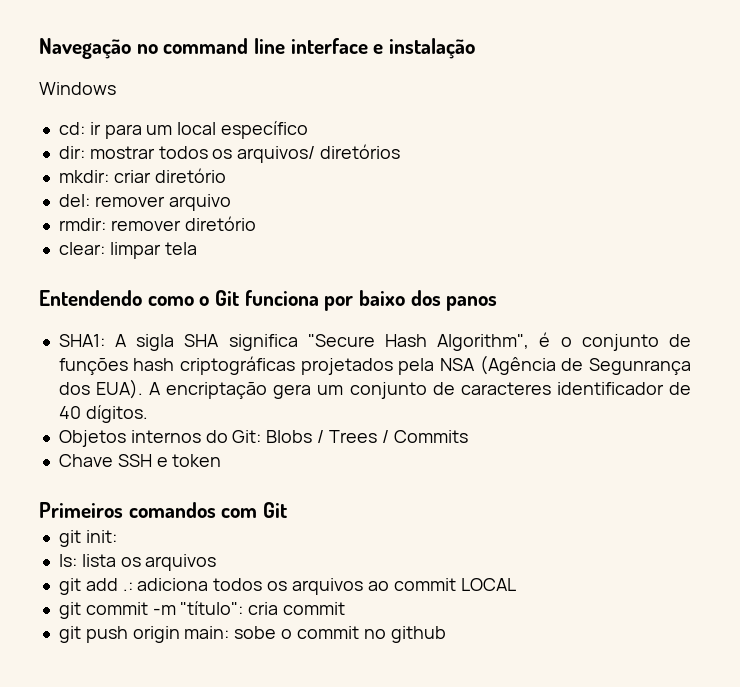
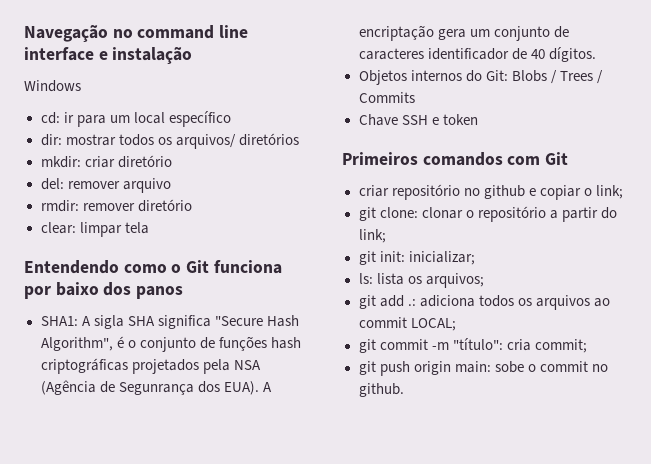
(288, 510) none -> [358,184,623,200] [358,206,617,222] [358,229,386,243] // criar repositório no github e copiar o link; // git clone: clonar o repositório a partir do link;
(117, 536) none -> [408,251,475,265] inicializar;
[145,554,217,571] arquivos -> [425,273,484,288] arquivos;
[460,578,516,591] LOCAL -> [410,318,456,331] LOCAL;
[283,602,346,615] commit -> [534,339,587,353] commit;
[390,626,446,643] github -> [358,383,404,397] github.

